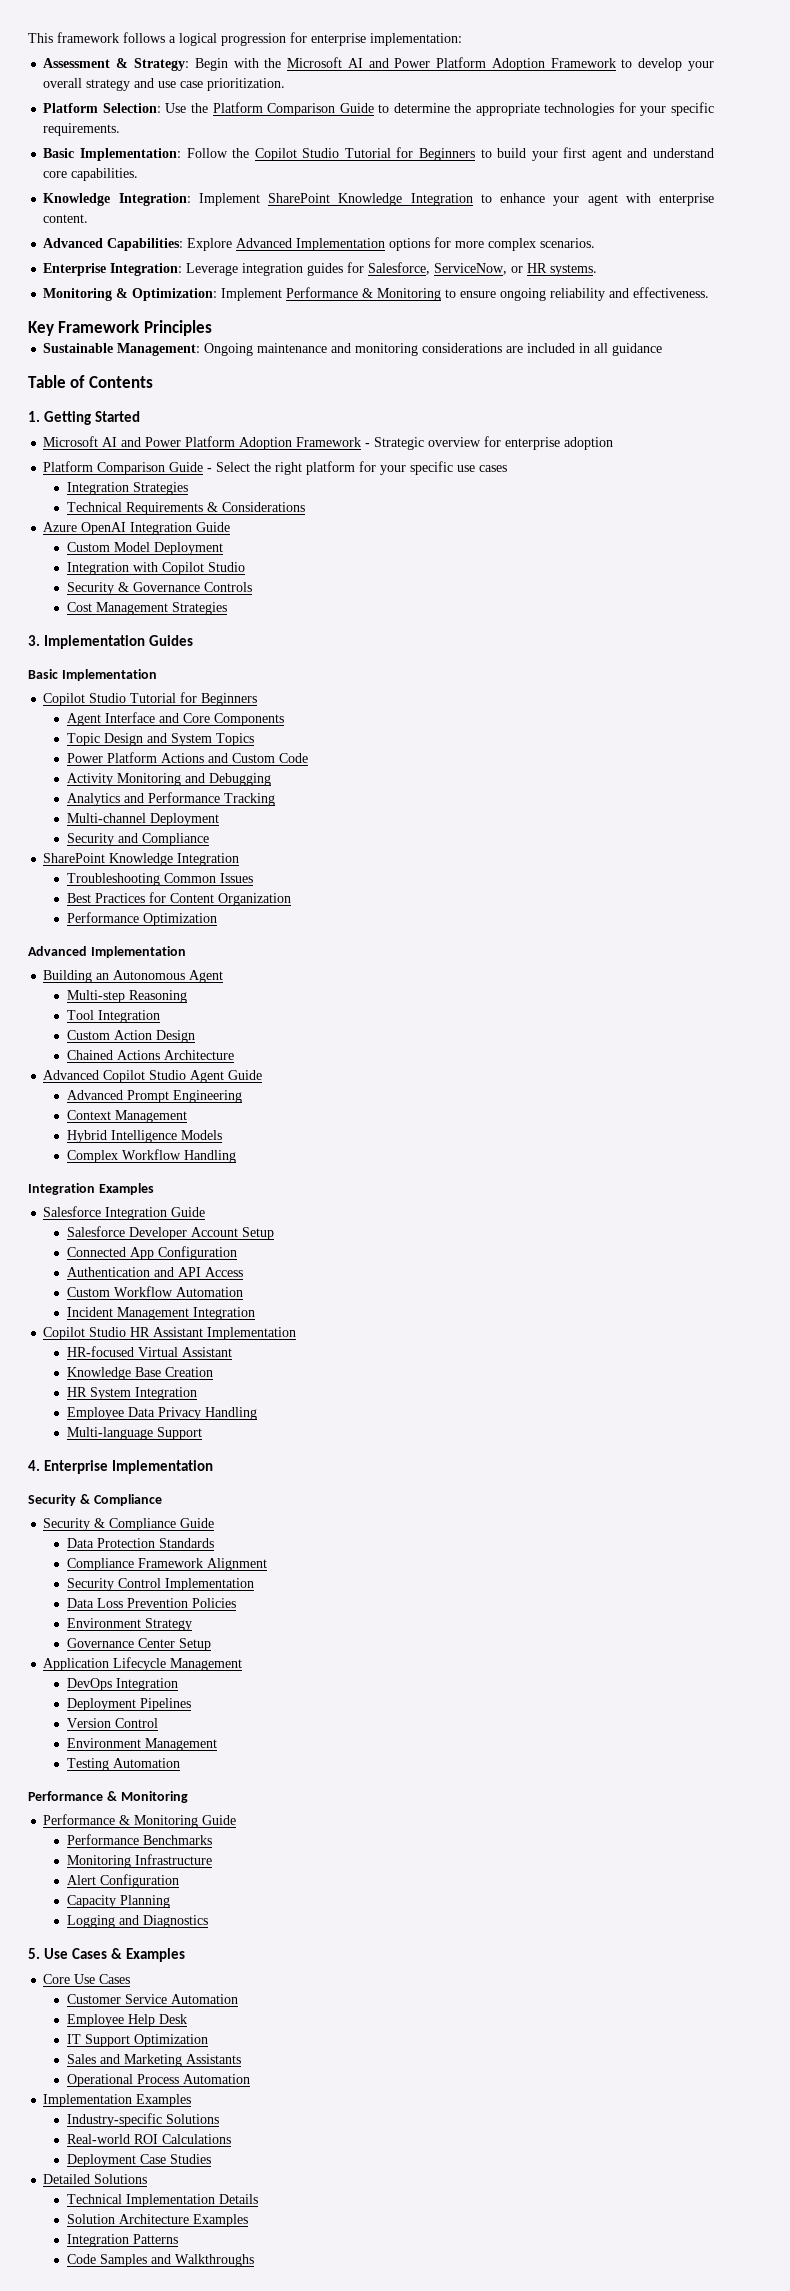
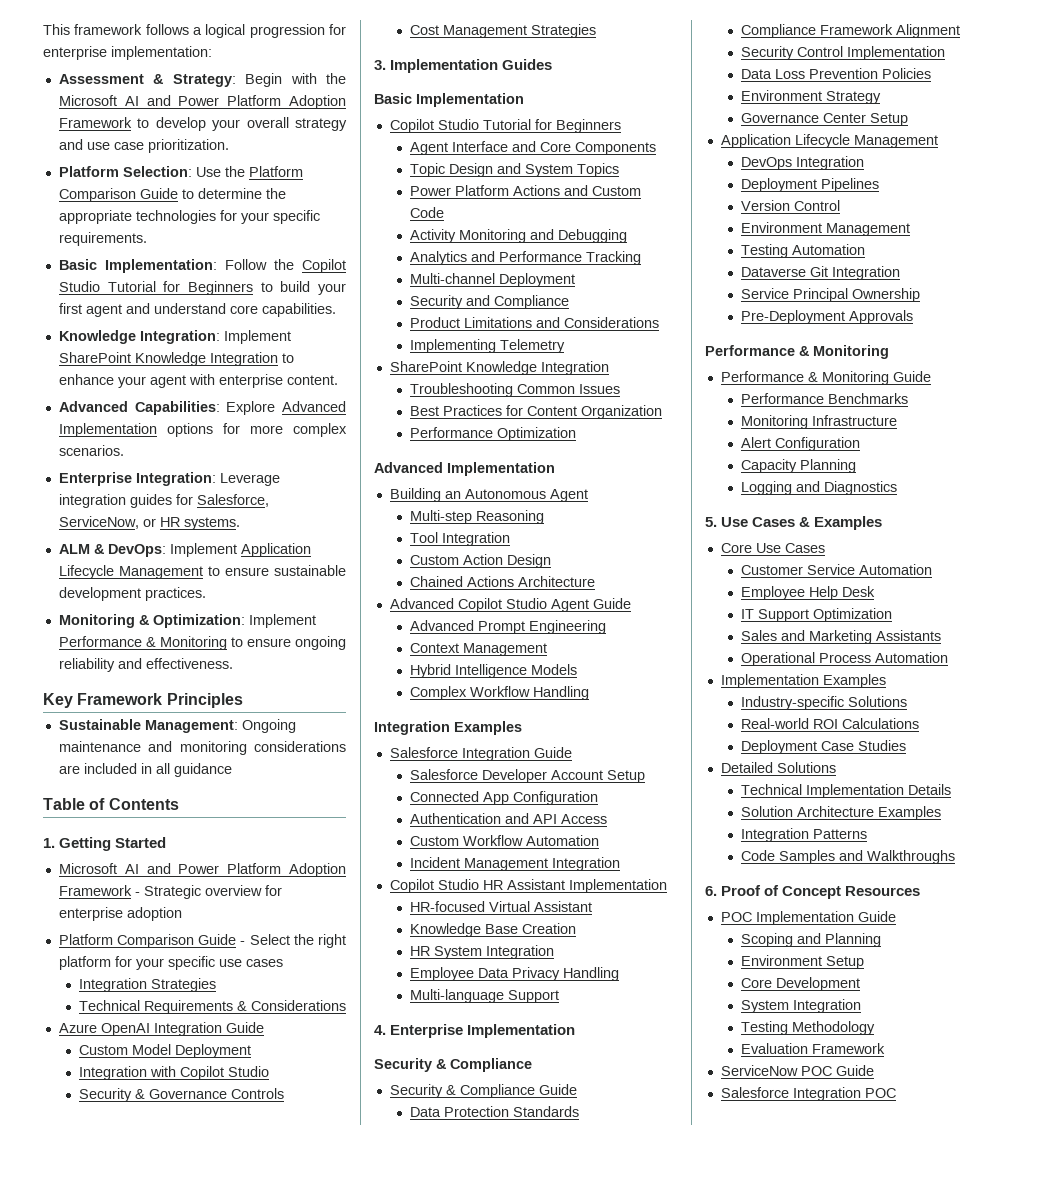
(598, 270) none -> [58,543,311,557] [58,565,346,579] [58,587,206,601] // ALM & DevOps: Implement Application Lifecycle Management to ensure sustainable development practices.
(209, 839) none -> [409,317,659,328] [409,339,565,353] // Product Limitations and Considerations // Implementing Telemetry
(180, 1763) none -> [740,266,900,280] [740,288,920,302] [740,310,913,324] // Dataverse Git Integration // Service Principal Ownership // Pre-Deployment Approvals
(254, 2260) none -> [705,885,921,899] [720,911,896,925] [740,933,881,947] [740,955,864,969] [740,977,860,991] [740,999,861,1013] [740,1021,875,1035] [740,1043,885,1054] [720,1065,874,1076] [720,1087,896,1101] // 6. Proof of Concept Resources // POC Implementation Guide // Scoping and Planning // Environment Setup // Core Development // System Integration // Testing Methodology // Evaluation Framework // ServiceNow POC Guide // Salesforce Integration POC

